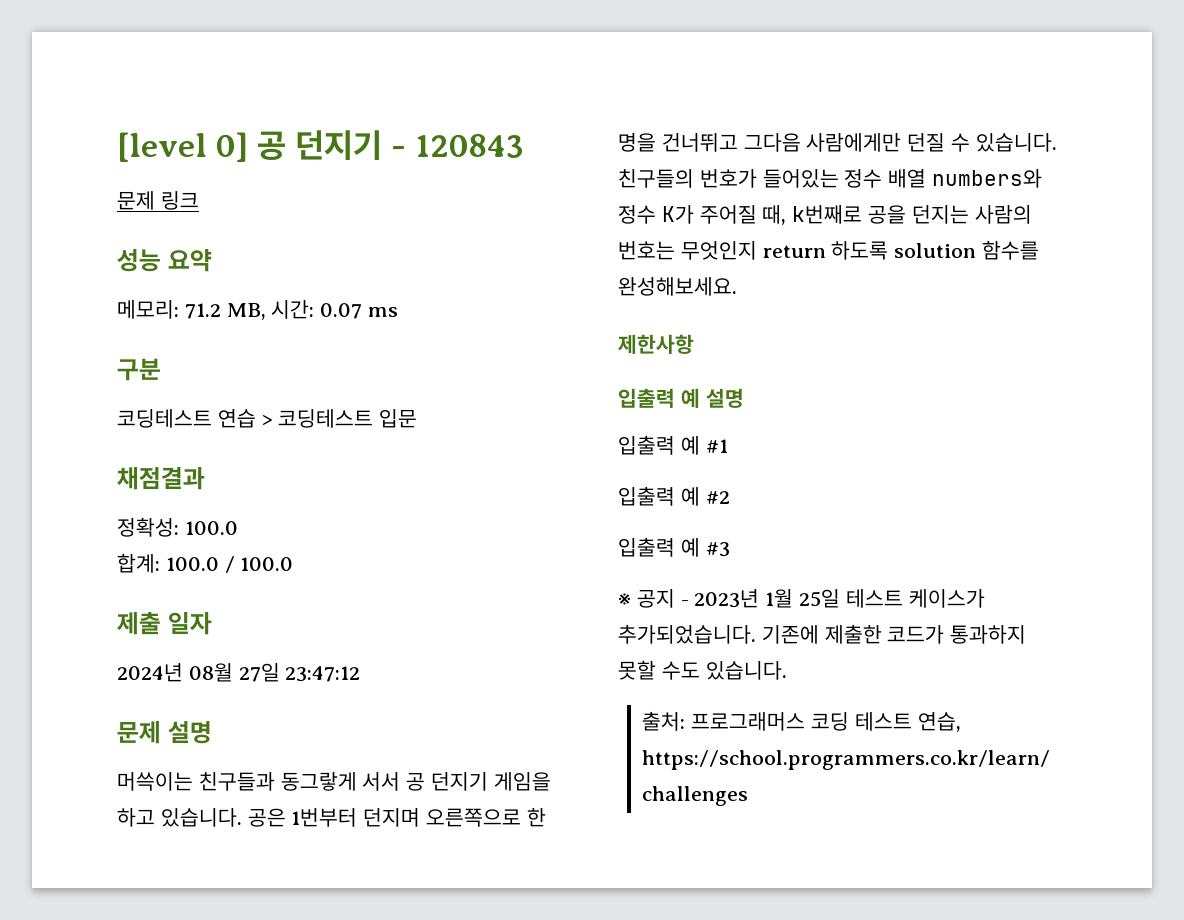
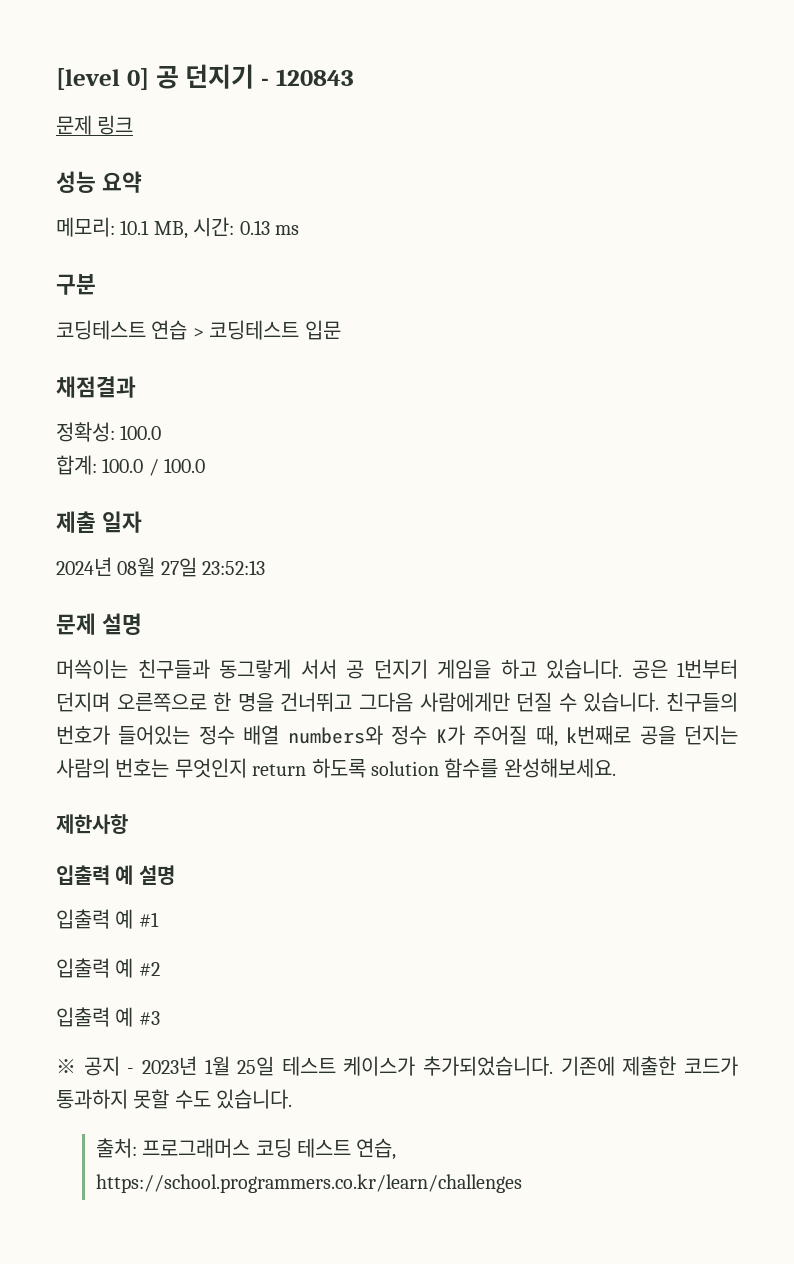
[184,303,221,319] 71.2 -> [120,220,150,235] 10.1
[320,303,363,319] 0.07 -> [239,220,270,235] 0.13
[285,666,361,682] 23:47:12 -> [202,560,266,575] 23:52:13

